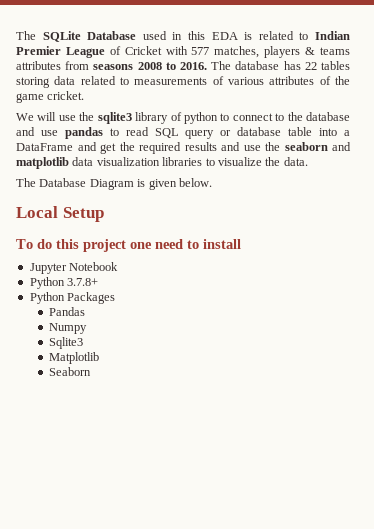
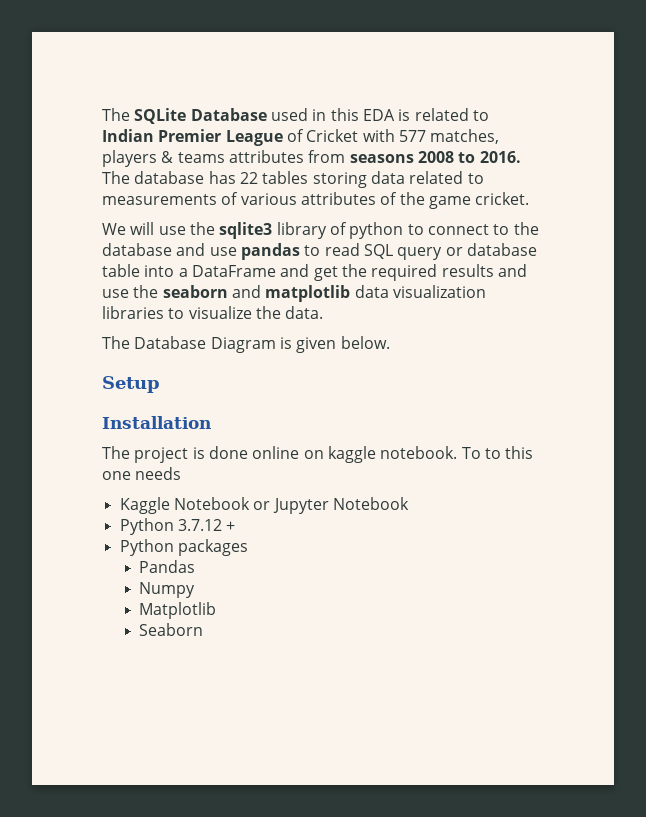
[16,206,58,218] Local -> (390, 342) none
[16,239,241,252] To do this project one need to install // -> [102,416,211,429] [102,446,534,463] [102,467,182,480] [119,497,271,514] Installation // The project is done online on kaggle notebook. To to this one needs // Kaggle Notebook or
[67,278,99,286] [29,292,116,304] 3.7.8+ // Python Packages -> [177,519,236,531] [119,539,248,556] 3.7.12 + // Python packages
[48,337,83,349] // Sqlite3 -> (196, 590) none

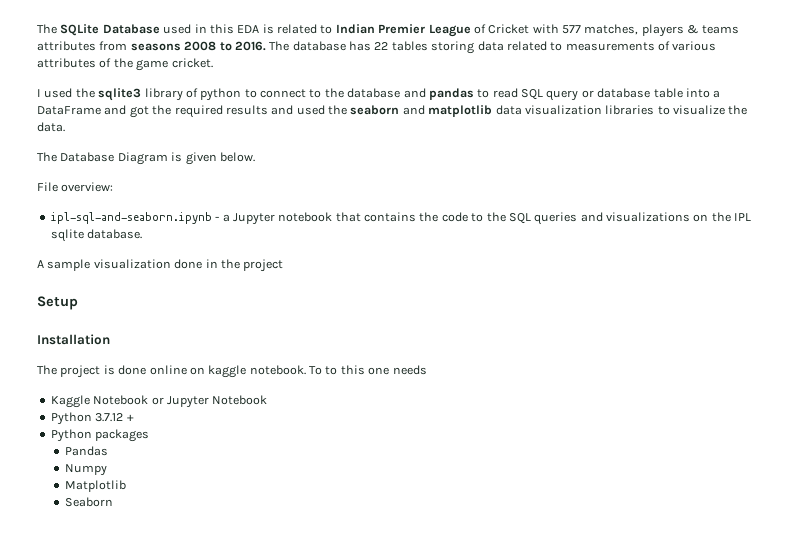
[102,222,186,235] We will use -> [37,88,73,98] I used
[209,247,237,256] use -> (426, 93) none
[313,266,338,281] get -> [129,106,149,118] got
[102,289,129,298] use -> [296,105,325,115] used
(390, 342) none -> [37,182,114,192] [50,212,752,225] [50,229,143,242] [37,259,284,272] // File overview: // ipl-sql-and-seaborn.ipynb - a Jupyter notebook that contains the code to the SQL queries and visualizations on the IPL sqlite database. // A sample visualization done in the project

